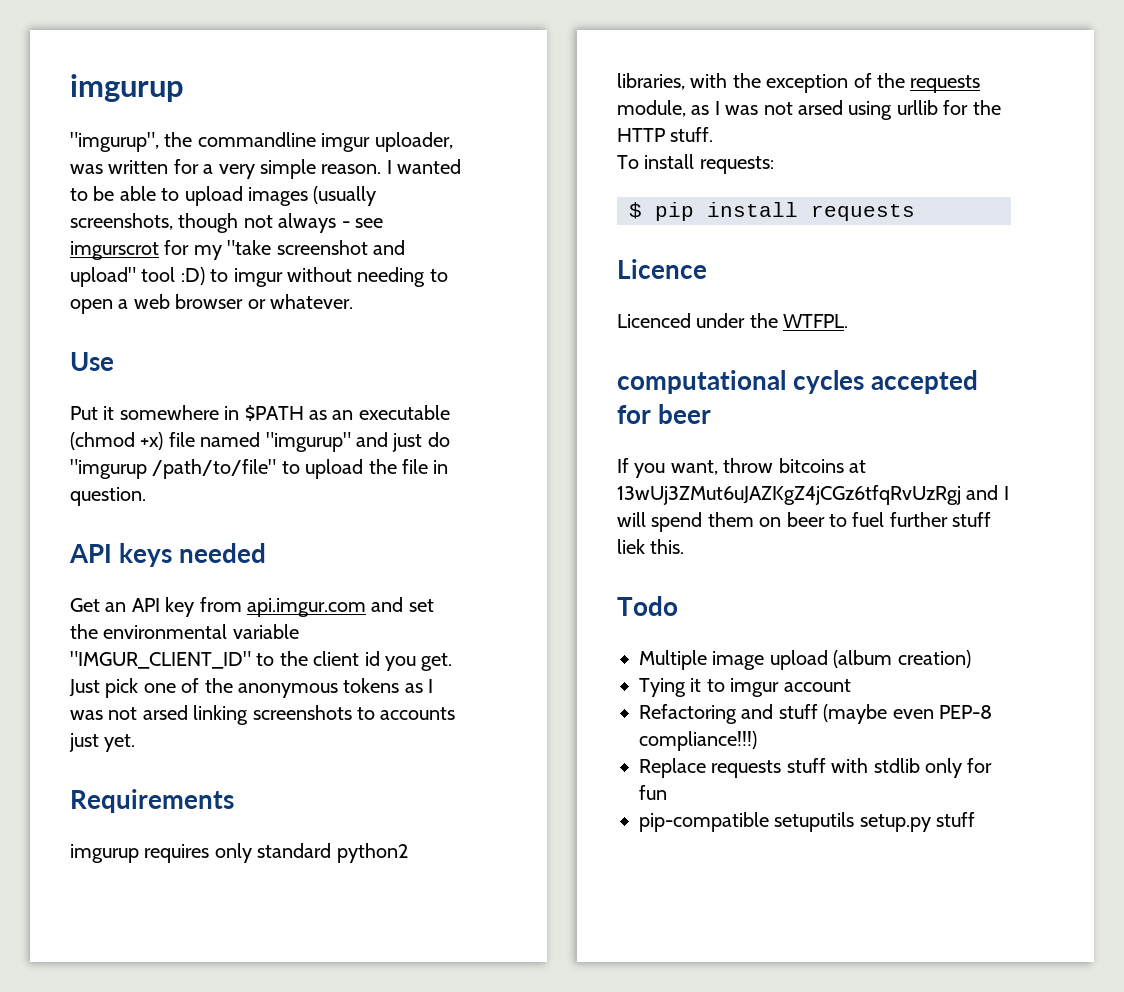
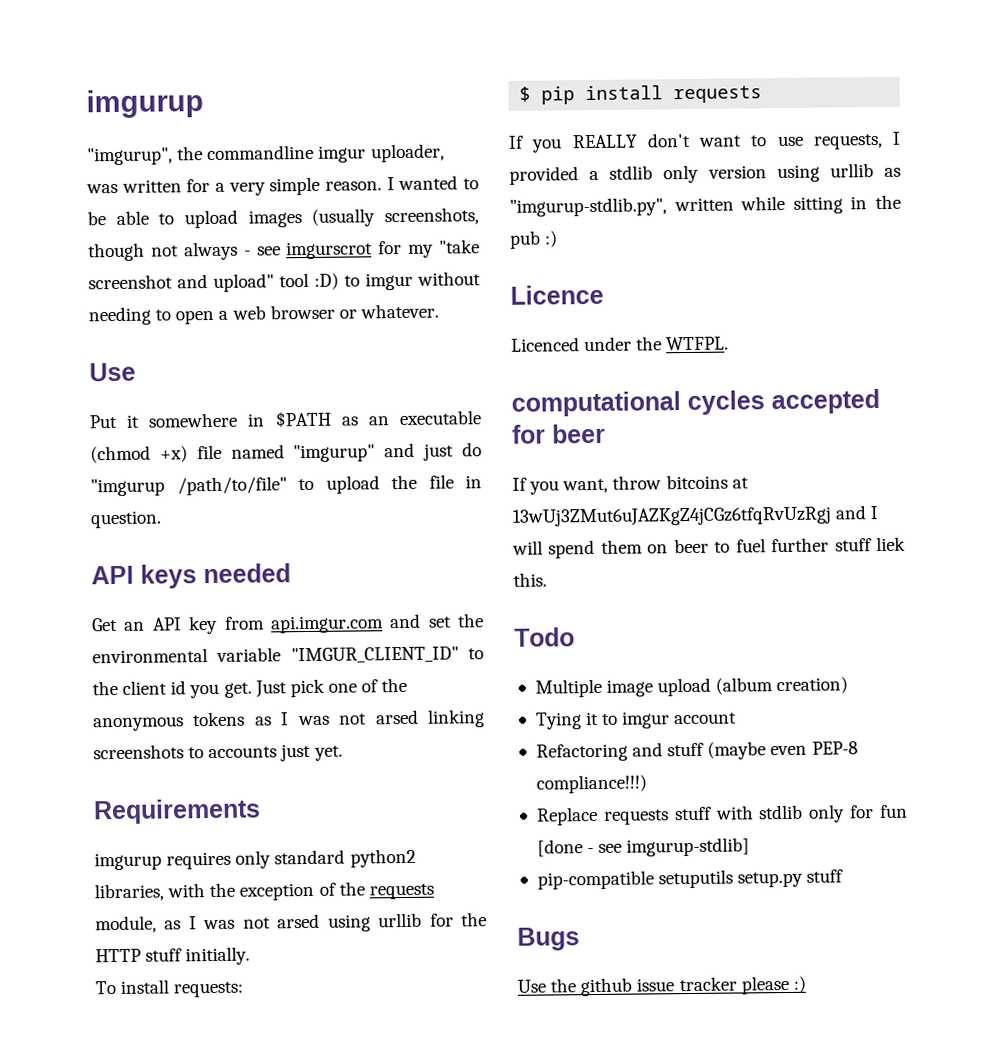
[670,127,714,142] stuff. -> [145,946,251,966] stuff initially.
(915, 212) none -> [508,131,901,153] [509,163,901,185] [509,194,901,217] [509,230,559,249] // If you REALLY don't want to use requests, I provided a stdlib only version using urllib as "imgurup-stdlib.py", written while sitting in the pub :)
(667, 792) none -> [536,837,751,857] [done - see imgurup-stdlib]
(976, 819) none -> [517,927,580,951] [517,975,806,997] // Bugs // Use the github issue tracker please :)

